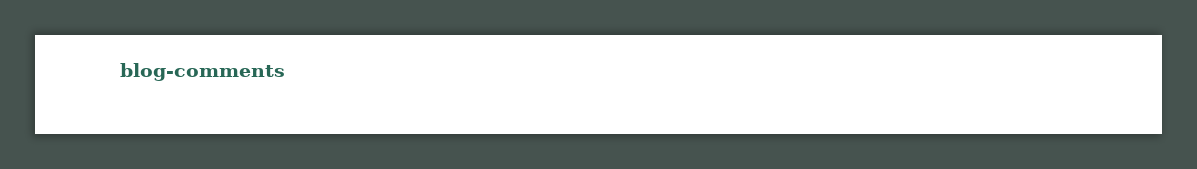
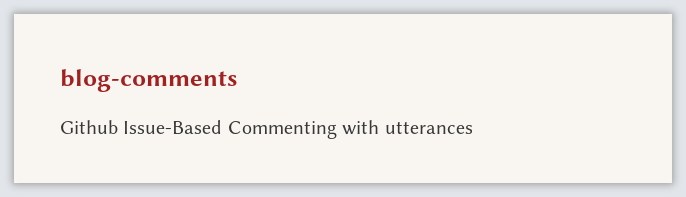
(285, 72) none -> [60,120,473,139] // Github Issue-Based Commenting with utterances

